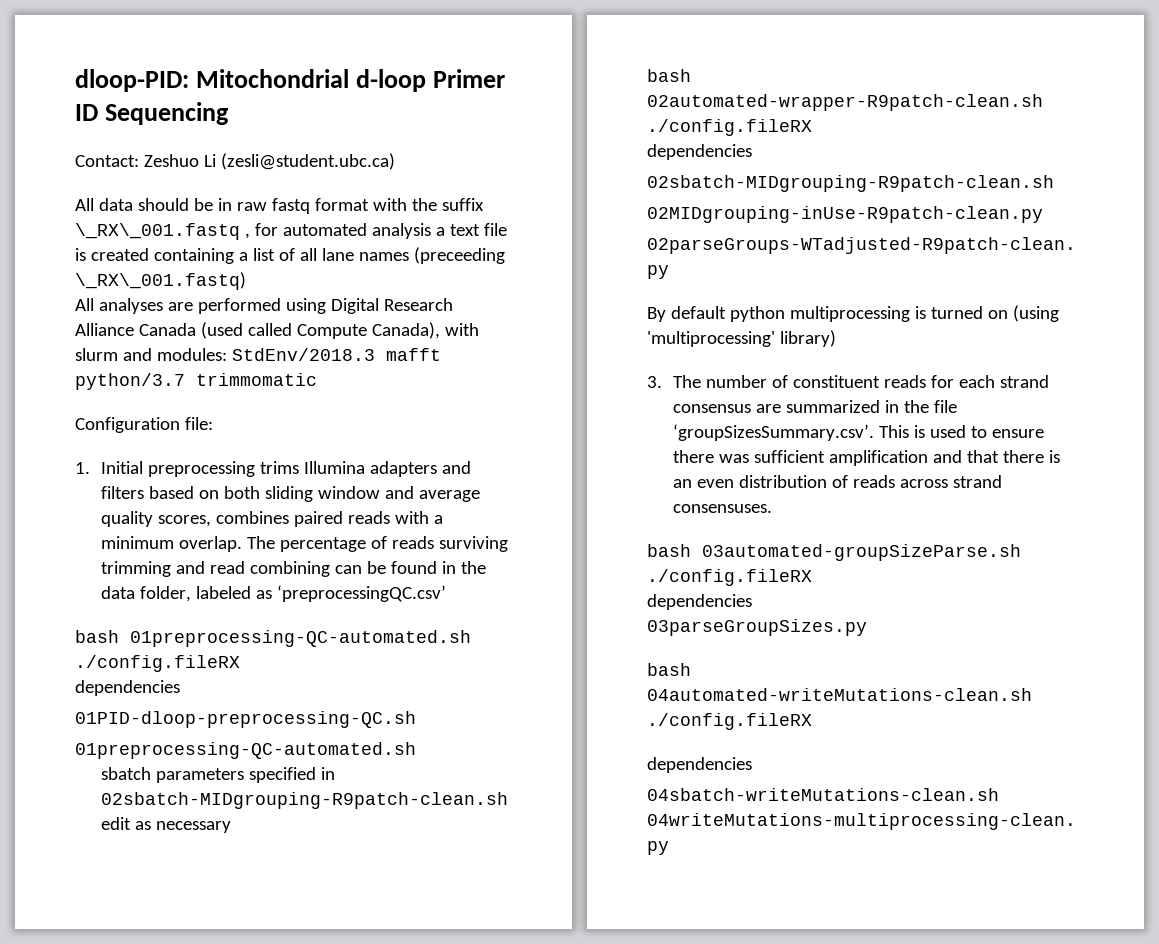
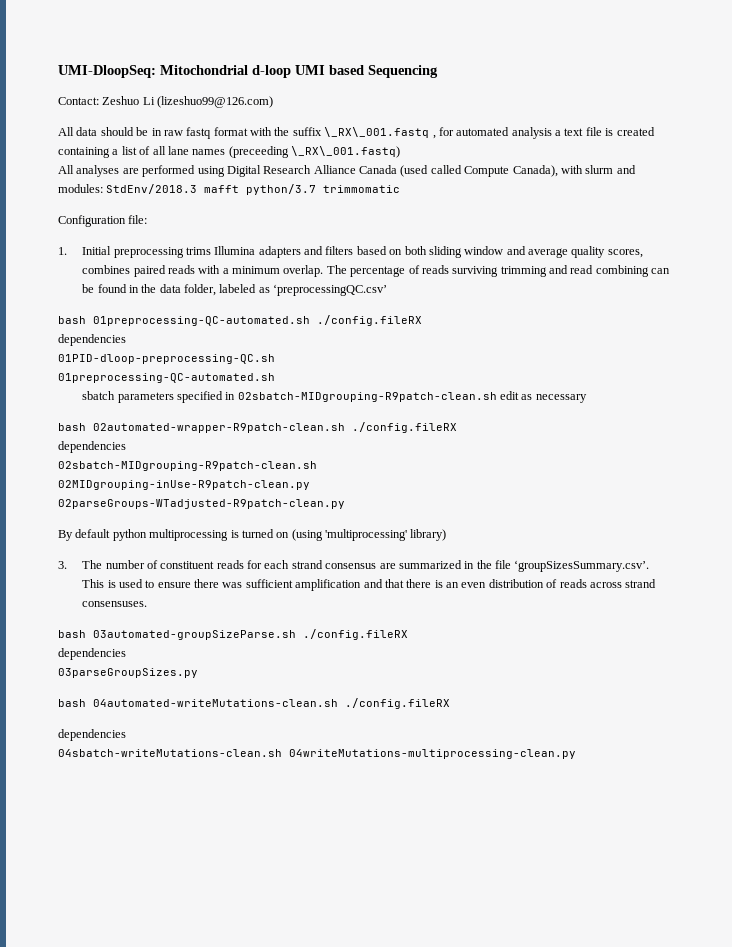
[75,69,189,92] dloop-PID: -> [58,65,156,78] UMI-DloopSeq:
[433,69,506,88] [75,104,98,121] Primer ID -> [295,65,364,75] UMI based
[220,153,395,170] (zesli@student.ubc.ca) -> [157,96,274,108] (lizeshuo99@126.com)

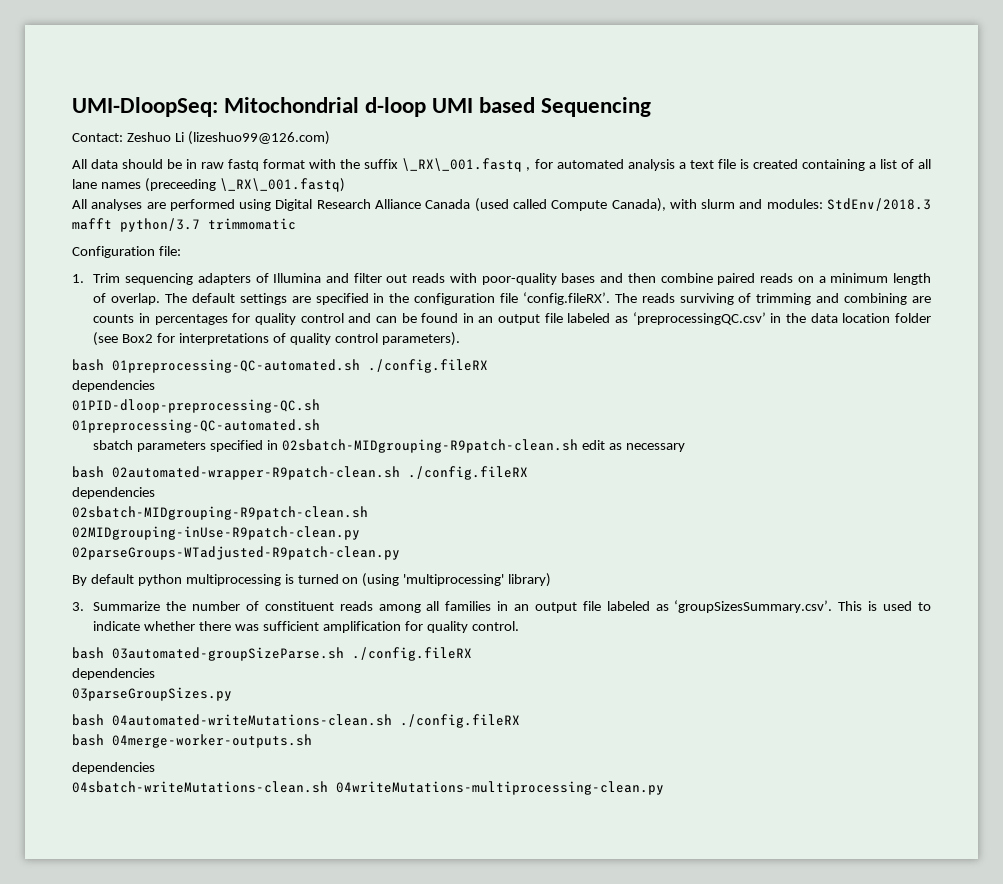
[82,246,643,258] [82,265,131,274] Initial preprocessing trims Illumina adapters and filters based on both sliding window and average quality scores, combines -> [93,273,713,285] Trim sequencing adapters of Illumina and filter out reads with poor-quality bases and then combine
[198,265,221,274] with -> [797,276,814,283] on
[283,265,420,277] overlap. The percentage of -> [893,273,932,285] [93,292,637,305] length of overlap. The default settings are specified in the configuration file ‘config.fileRX’. The
(499, 271) none -> [738,293,752,303] of
[570,265,649,277] read combining -> [844,293,931,305] [93,313,372,325] combining are counts in percentages for quality control and
[141,284,217,296] the data folder, -> [478,313,563,325] an output file
(388, 290) none -> [770,313,932,323] [93,332,460,346] in the data location folder (see Box2 for interpretations of quality control parameters).
[82,560,103,569] The -> [93,601,187,611] Summarize the
[247,560,512,569] for each strand consensus are summarized in the file -> [378,601,669,613] among all families in an output file labeled as
[157,582,191,588] ensure -> [93,621,196,631] indicate whether
[363,579,657,588] [82,601,148,607] and that there is an even distribution of reads across strand consensuses. -> [404,621,519,633] for quality control.
(450, 703) none -> [72,734,312,748] // bash 04merge-worker-outputs.sh

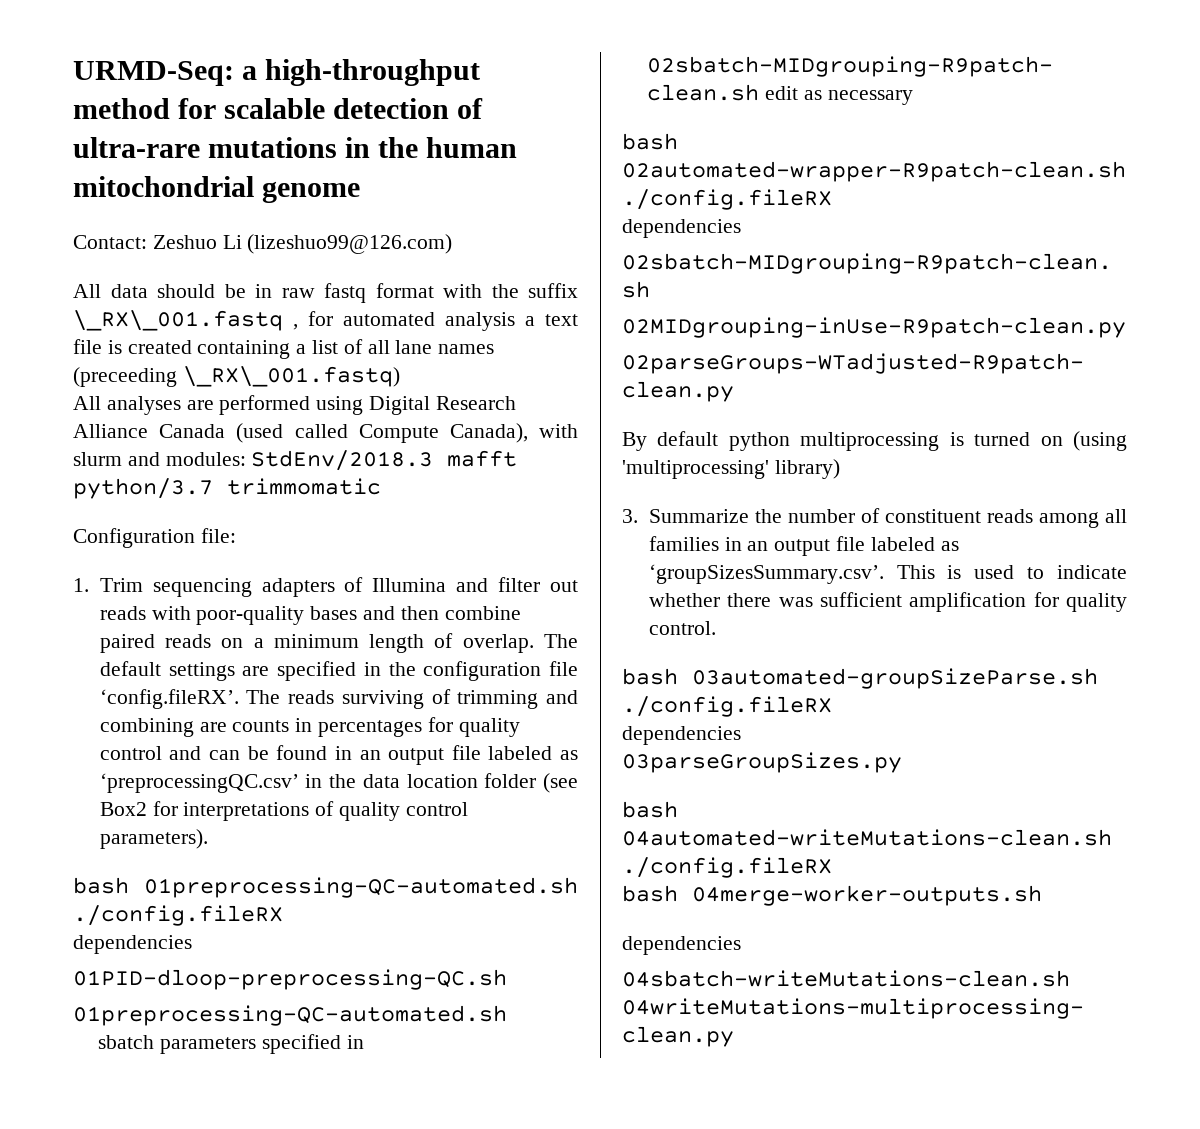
[72,97,652,117] UMI-DloopSeq: Mitochondrial d-loop UMI based Sequencing -> [73,59,481,86] [73,98,484,119] [73,137,518,158] [73,176,361,203] URMD-Seq: a high-throughput method for scalable detection of ultra-rare mutations in the human mitochondrial genome

